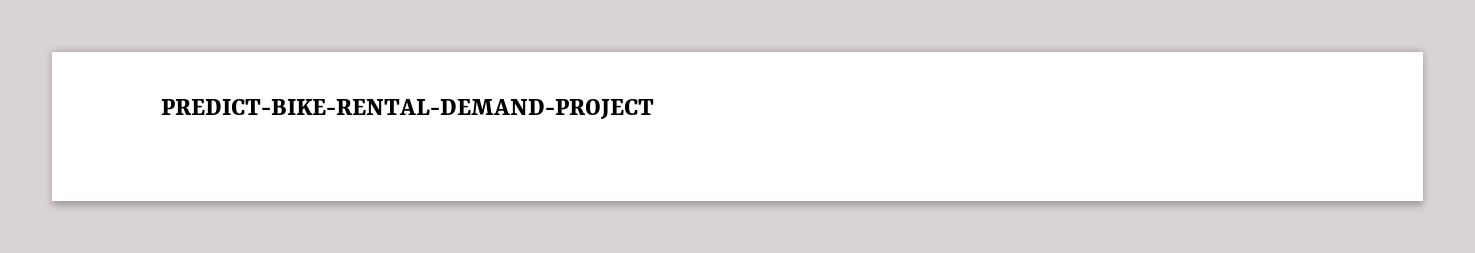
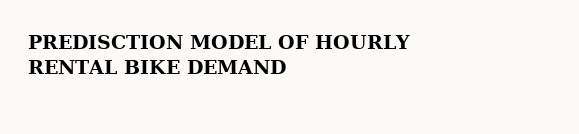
[161,99,654,120] PREDICT-BIKE-RENTAL-DEMAND-PROJECT -> [28,35,410,49] [28,60,286,74] PREDISCTION MODEL OF HOURLY RENTAL BIKE DEMAND

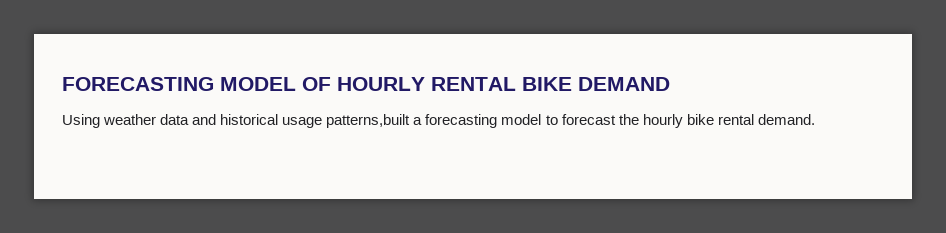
[28,35,183,49] PREDISCTION -> [62,77,214,91] FORECASTING
(286, 67) none -> [62,114,815,128] // Using weather data and historical usage patterns,built a forecasting model to forecast the hourly bike rental demand.

